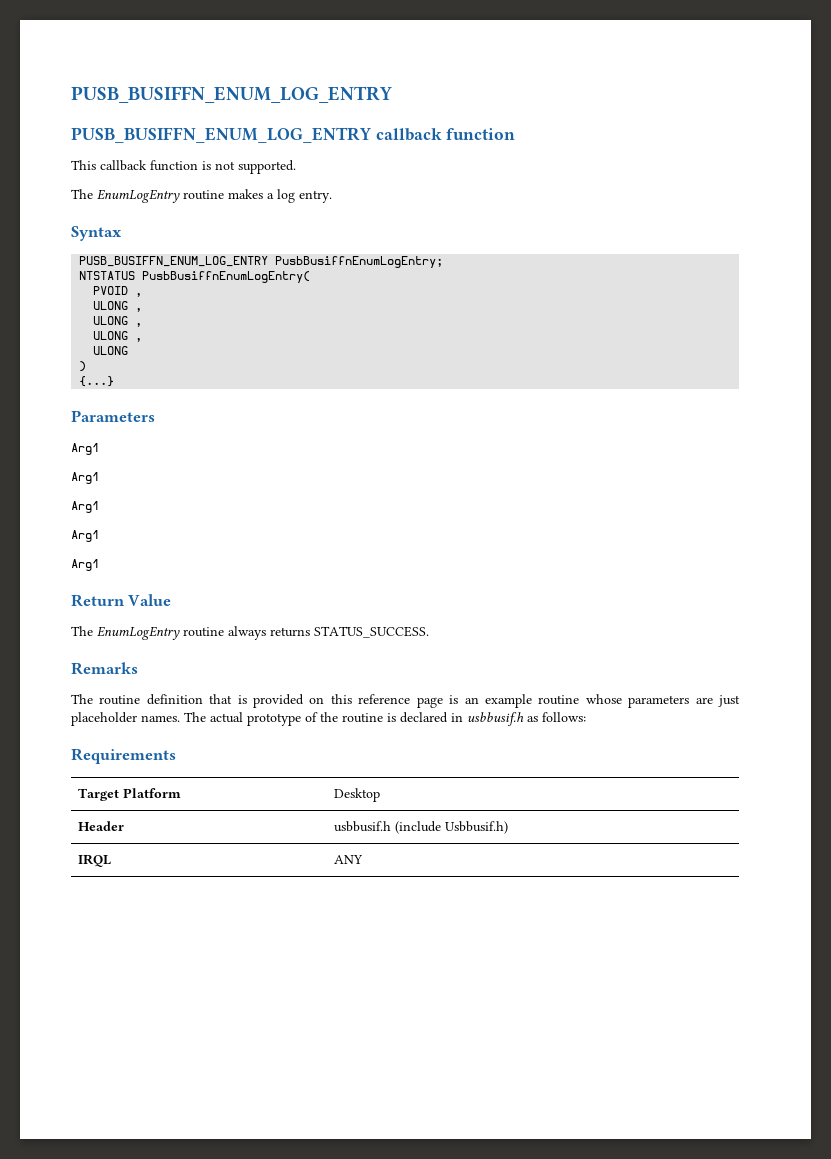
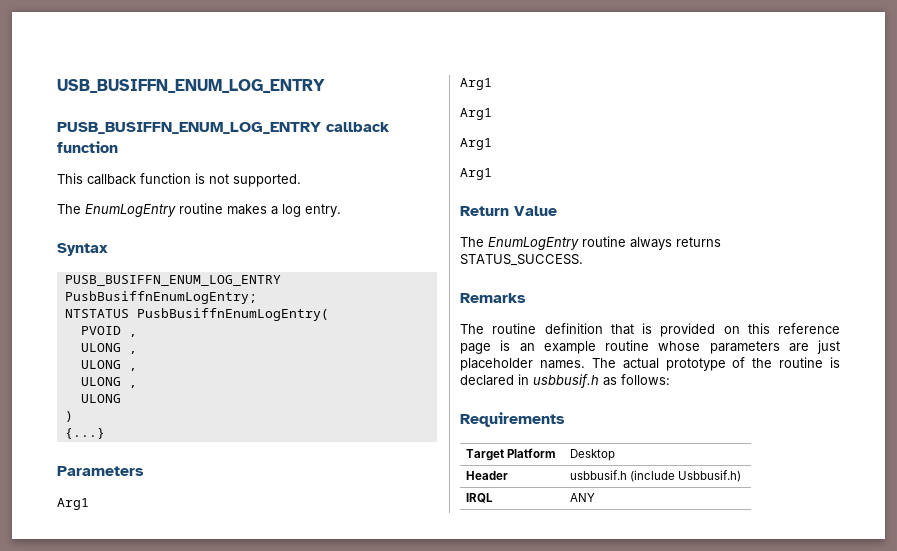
[71,86,392,103] PUSB_BUSIFFN_ENUM_LOG_ENTRY -> [57,79,325,93] USB_BUSIFFN_ENUM_LOG_ENTRY

